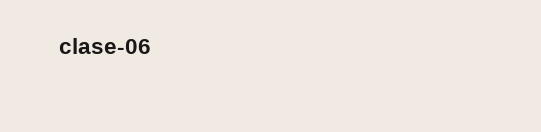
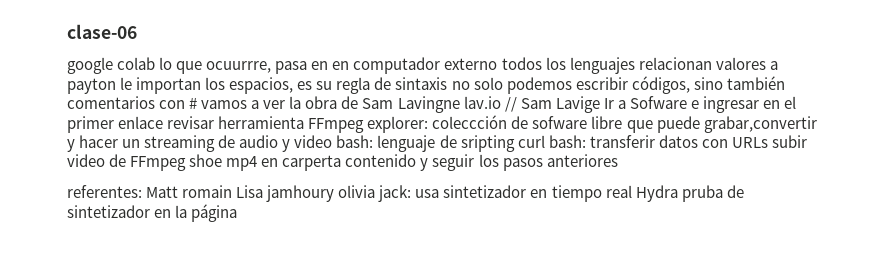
(151, 46) none -> [67,57,778,74] [67,76,785,94] [67,96,797,113] [67,115,817,133] [67,135,807,152] [67,154,618,171] [67,185,744,202] [67,204,238,222] // google colab lo que ocuurrre, pasa en en computador externo todos los lenguajes relacionan valores a payton le importan los espacios, es su regla de sintaxis no solo podemos escribir códigos, sino también comentarios con # vamos a ver la obra de Sam Lavingne lav.io // Sam Lavige Ir a Sofware e ingresar en el primer enlace revisar herramienta FFmpeg explorer: coleccción de sofware libre que puede grabar,convertir y hacer un streaming de audio y video bash: lenguaje de sripting curl bash: transferir datos con URLs subir video de FFmpeg shoe mp4 en carperta contenido y seguir los pasos anteriores // referentes: Matt romain Lisa jamhoury olivia jack: usa sintetizador en tiempo real Hydra pruba de sintetizador en la página

